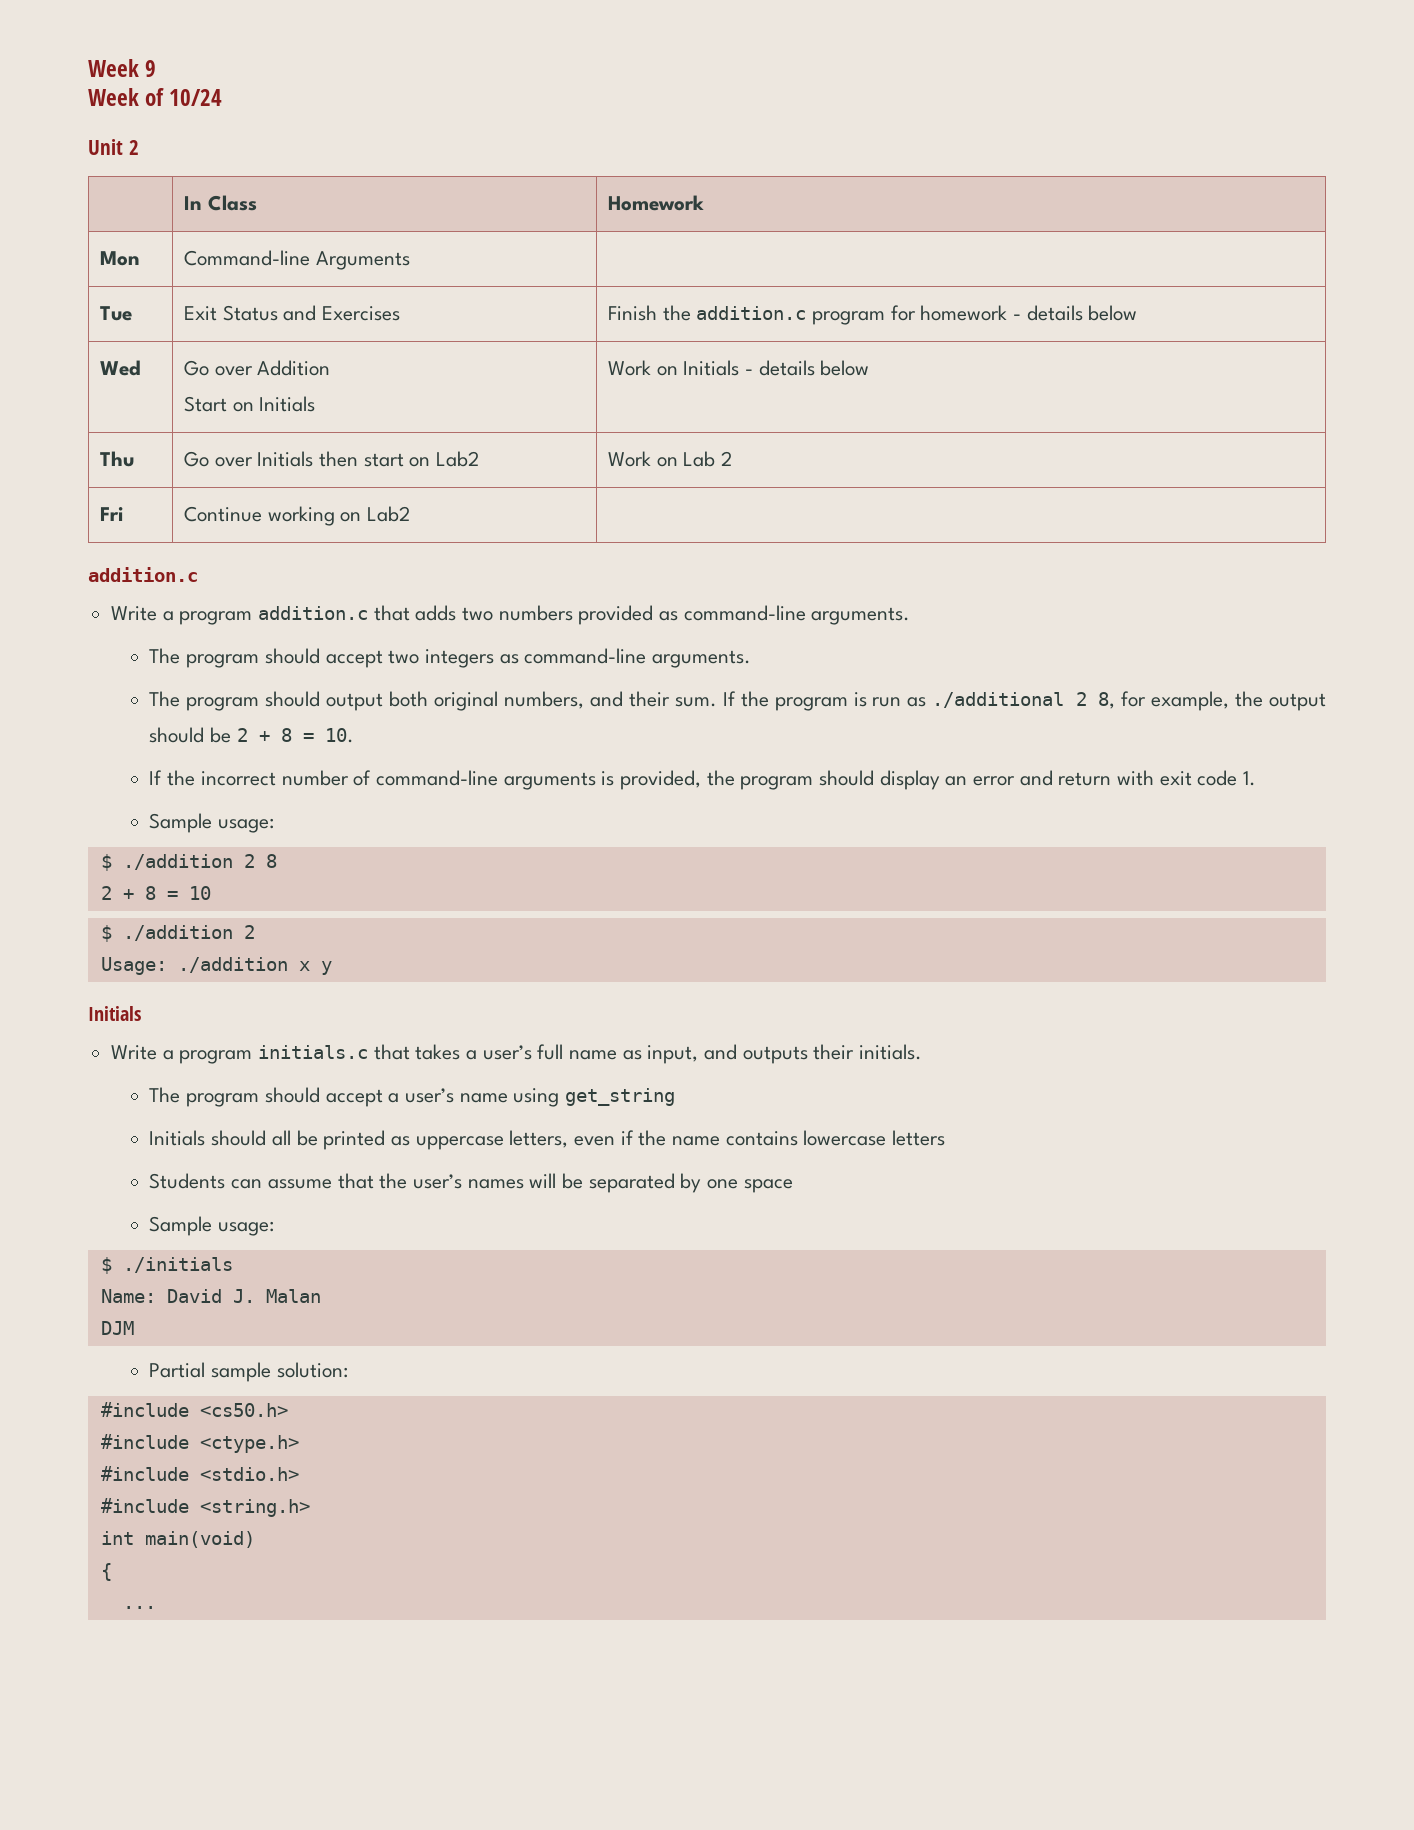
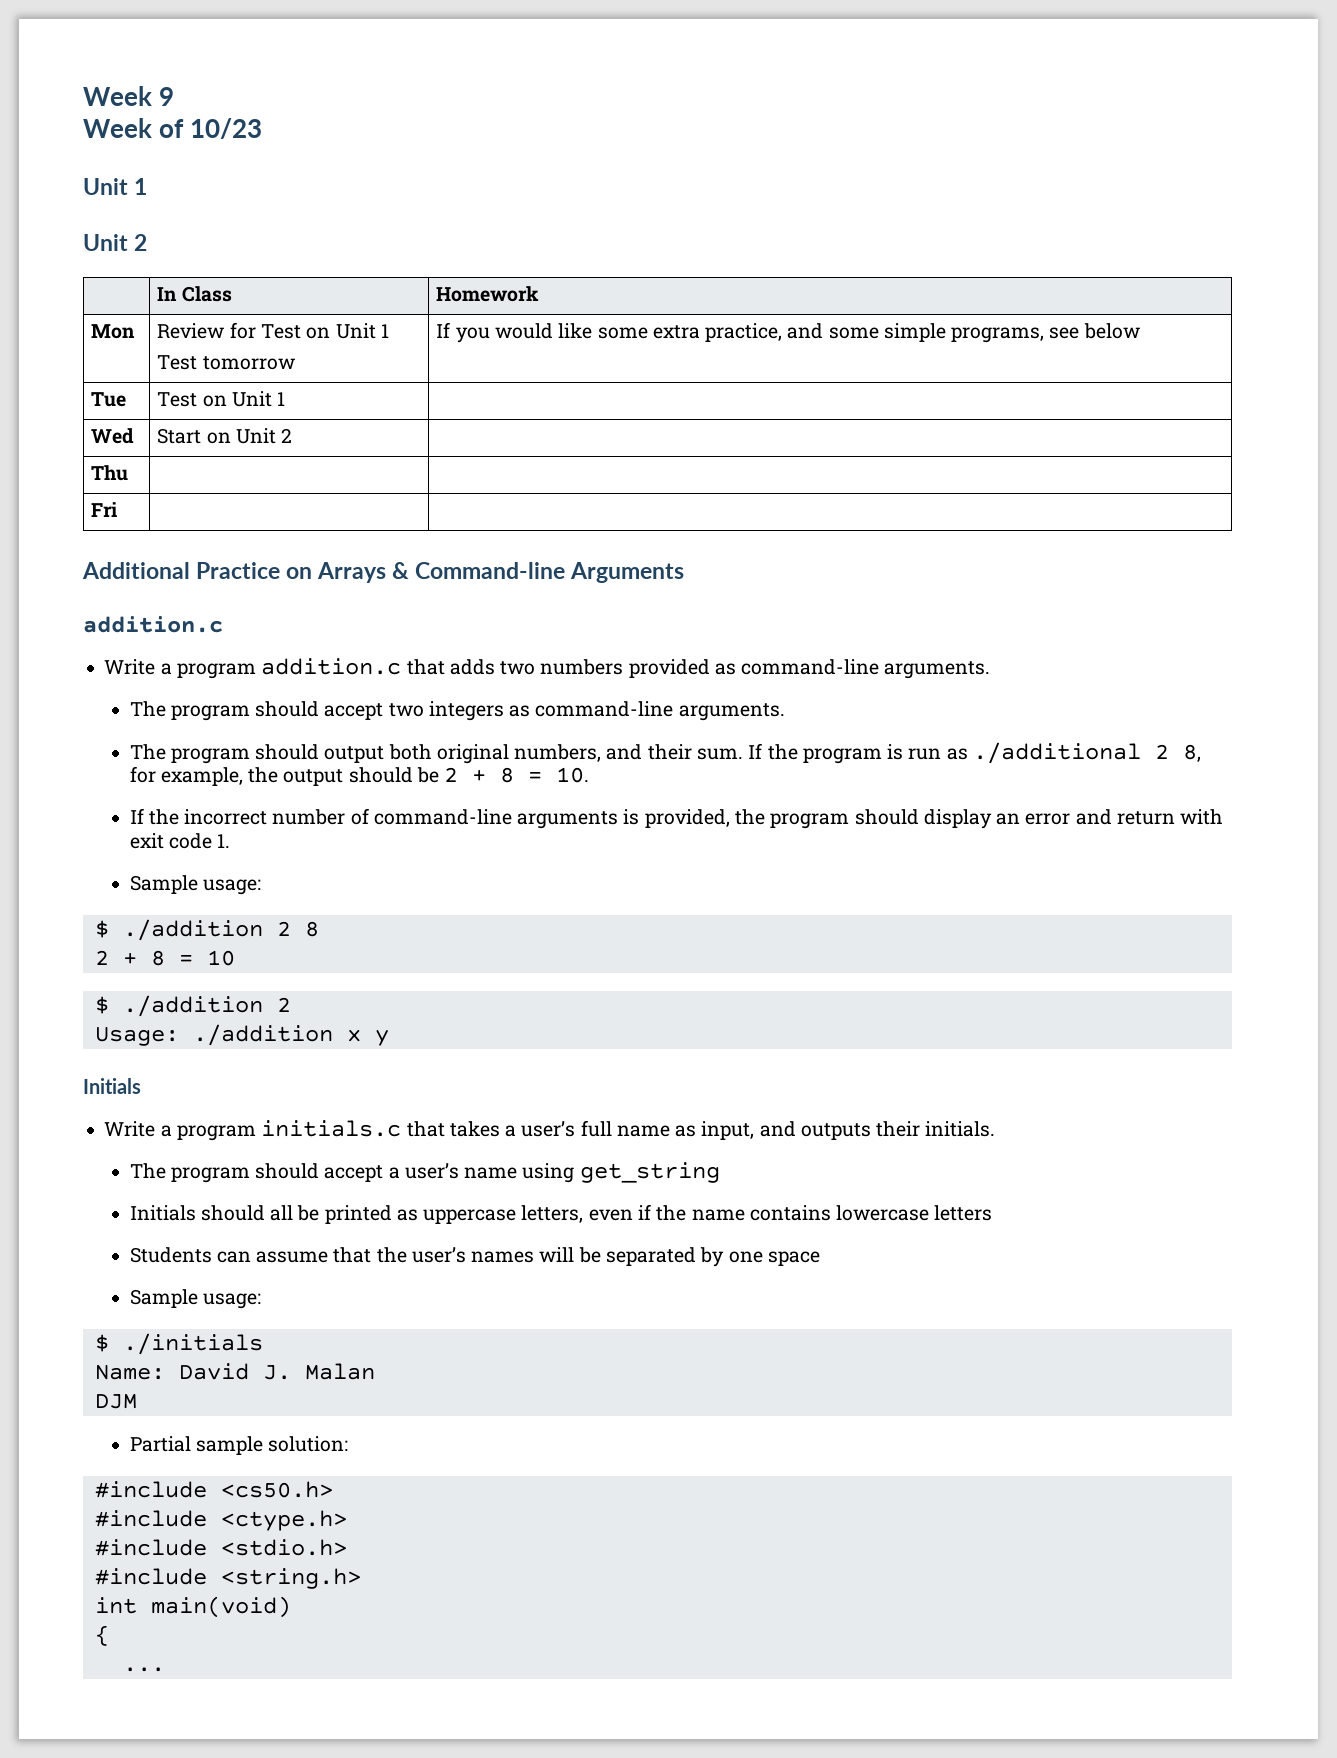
[169,89,223,106] 10/24 -> [190,118,263,139] [83,178,148,195] 10/23 // Unit 1
[183,250,410,270] [99,306,132,321] [183,305,400,321] [607,305,1138,325] [99,360,141,376] [183,360,331,376] [183,396,316,412] [607,360,870,376] [99,451,134,467] [183,451,479,467] [607,451,732,467] [99,507,123,521] [183,506,410,526] Command-line Arguments | // Tue | Exit Status and Exercises | Finish the addition.c program for homework - details below // Wed | Go over Addition // Start on Initials | Work on Initials - details below // Thu | Go over Initials then start on Lab2 | Work on Lab 2 // Fri | Continue working on Lab2 | -> [157,322,389,339] [157,355,295,370] [436,322,1140,343] [91,392,127,407] [157,391,286,407] [91,428,135,444] [157,428,293,444] [91,465,129,481] [91,502,118,517] [82,562,685,583] Review for Test on Unit 1 // Test tomorrow | If you would like some extra practice, and some simple programs, see below // Tue | Test on Unit 1 | // Wed | Start on Unit 2 | // Thu | | // Fri | | // Additional Practice on Arrays & Command-line Arguments

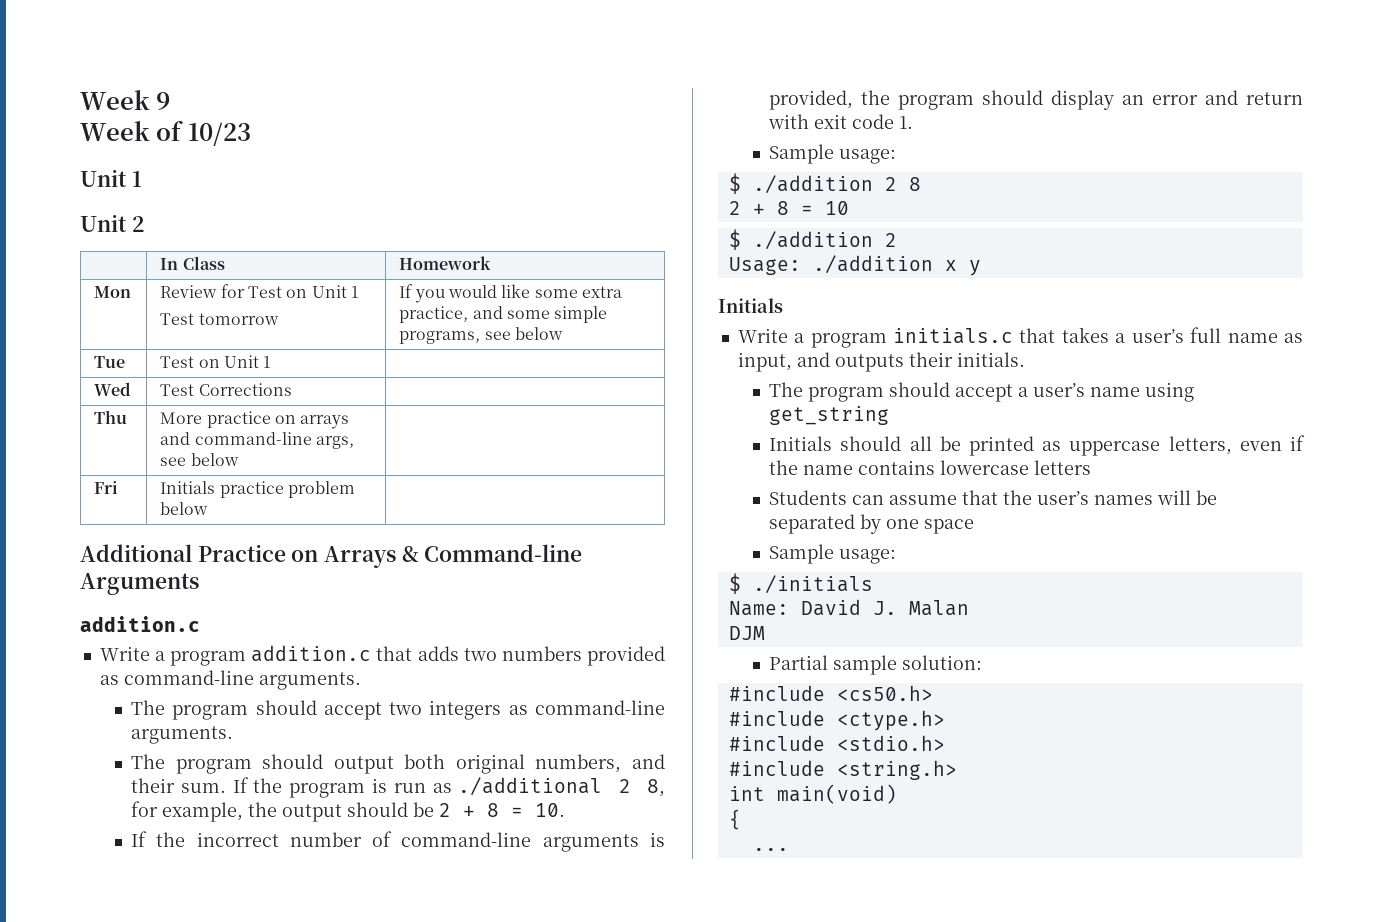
[157,428,293,444] [91,465,129,481] [91,502,118,517] Start on Unit 2 | // Thu | | // Fri | -> [160,383,292,396] [94,410,128,424] [160,411,350,429] [160,432,354,449] [160,453,239,466] [94,481,119,494] [160,481,355,498] [160,502,209,515] Test Corrections | // Thu | More practice on arrays and command-line args, see below | // Fri | Initials practice problem below

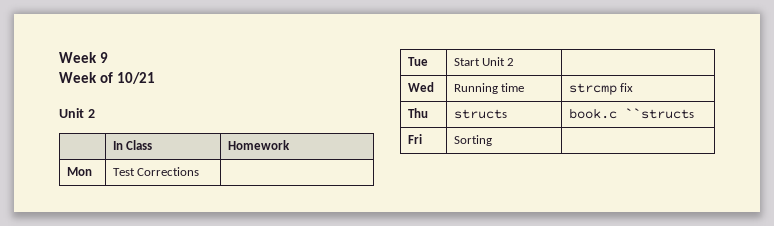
[187,122,251,146] [80,169,142,187] 10/23 // Unit 1 -> [116,72,155,84] 10/21
[160,284,359,298] [160,313,279,325] [399,284,622,303] [399,306,608,323] [399,327,563,344] [94,356,126,368] [160,355,272,368] [94,382,132,396] [160,383,292,396] [94,410,128,424] [160,411,350,429] [160,432,354,449] [160,453,239,466] [94,481,119,494] [160,481,355,498] [160,502,209,515] [80,544,583,568] [80,573,199,595] [80,616,200,632] [99,645,665,666] [99,670,361,690] [131,700,665,720] [131,726,234,744] [131,754,665,774] [131,777,665,798] [131,801,566,822] [131,831,665,852] [769,90,1303,110] [768,114,914,129] [769,144,897,164] [728,173,921,194] [728,201,849,215] [728,229,897,250] [728,255,981,276] [718,298,783,313] [737,327,1303,348] [737,352,1025,372] [769,382,1195,402] [769,406,890,425] [769,435,1305,456] [769,460,1092,475] [769,490,1218,505] [769,514,975,534] [769,544,897,564] [728,573,873,594] [728,599,969,616] [728,626,765,640] [769,655,983,675] [728,685,933,701] [728,710,945,731] [728,735,945,751] [728,760,957,780] [728,784,897,804] [728,809,741,830] [752,848,789,851] Review for Test on Unit 1 // Test tomorrow | If you would like some extra practice, and some simple programs, see below // Tue | Test on Unit 1 | // Wed | Test Corrections | // Thu | More practice on arrays and command-line args, see below | // Fri | Initials practice problem below | // Additional Practice on Arrays & Command-line Arguments // addition.c // Write a program addition.c that adds two numbers provided as command-line arguments. // The program should accept two integers as command-line arguments. // The program should output both original numbers, and their sum. If the program is run as ./additional 2 8, for example, the output should be 2 + 8 = 10. // If the incorrect number of command-line arguments is provided, the program should display an error and return with exit code 1. // Sample usage: // $ ./addition 2 8 // 2 + 8 = 10 // $ ./addition 2 // Usage: ./addition x y // Initials // Write a program initials.c that takes a user’s full name as input, and outputs their initials. // The program should accept a user’s name using get_string // Initials should all be printed as uppercase letters, even if the name contains lowercase letters // Students can assume that the user’s names will be separated by one space // Sample usage: // $ ./initials // Name: David J. Malan // DJM // Partial sample solution: // #include <cs50.h> // #include <ctype.h> // #include <stdio.h> // #include <string.h> // int main(void) // { // ... -> [112,167,199,176] [407,57,428,66] [453,57,515,66] [407,82,434,92] [453,83,524,94] [568,83,633,95] [407,108,428,118] [453,109,507,119] [568,108,694,119] [407,134,422,144] [453,135,492,146] Test Corrections | // Tue | Start Unit 2 | // Wed | Running time | strcmp fix // Thu | structs | book.c ``structs // Fri | Sorting |

